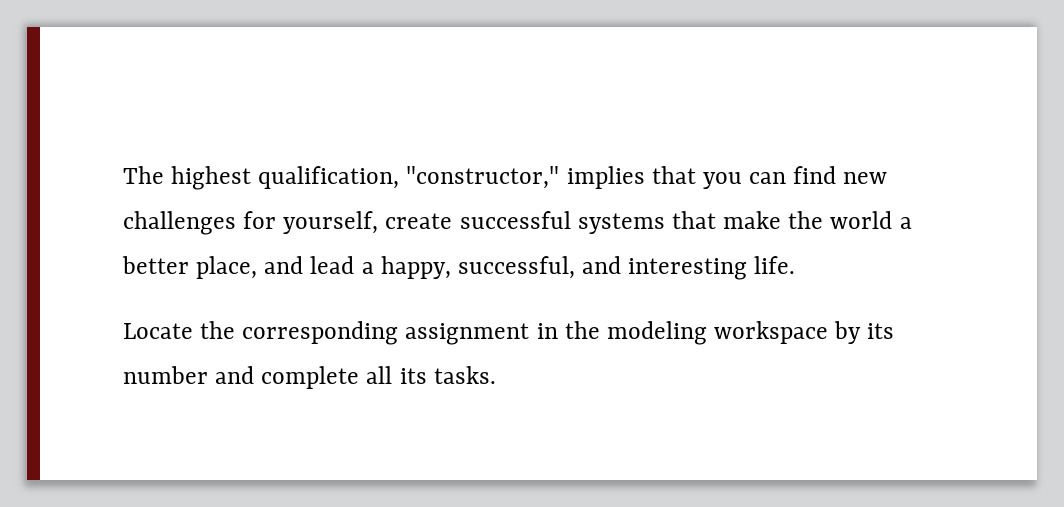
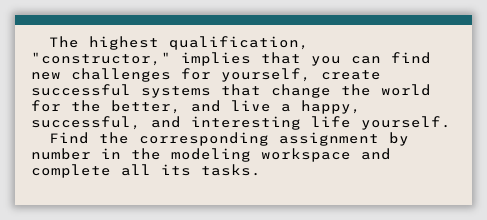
[723,211,782,229] make -> [271,84,331,98] change
[899,217,912,229] [122,256,355,279] a better place, and lead -> [31,100,271,114] for the better, and live
[754,256,796,274] [123,323,193,339] life. // Locate -> [311,116,451,130] [49,132,90,144] life yourself. // Find
(530, 334) none -> [389,132,410,146] [31,148,91,160] by number
[834,321,895,344] [123,366,208,384] by its number -> (351, 155) none

